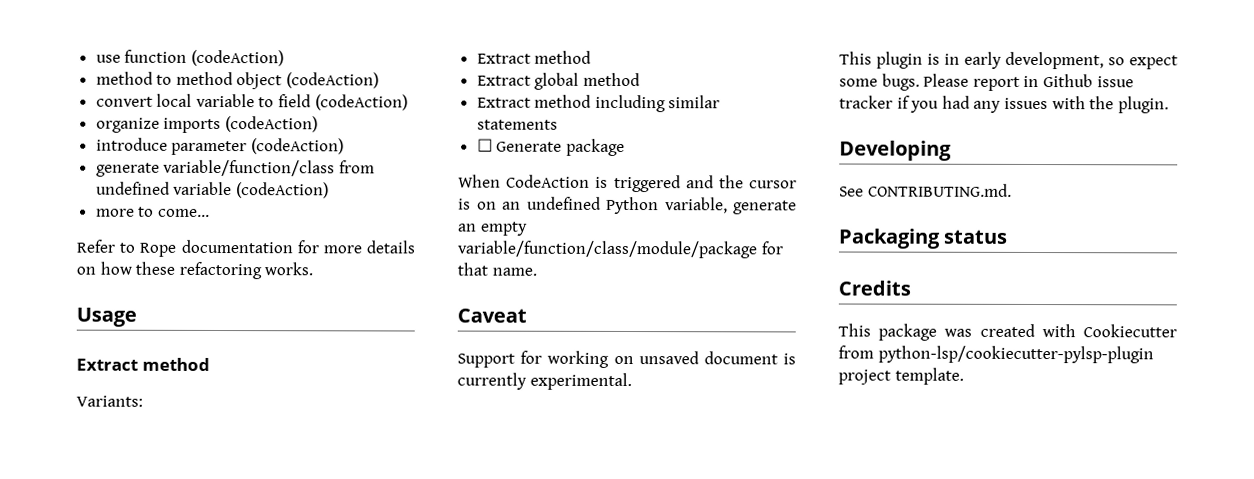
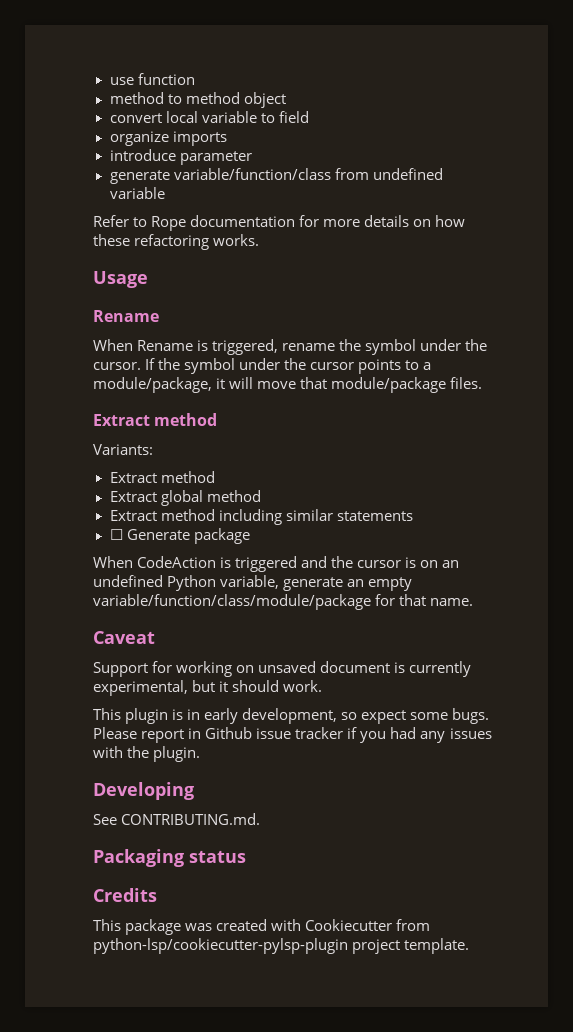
[190,49,284,67] (codeAction) -> (195, 79) none
[286,72,380,89] (codeAction) -> (286, 100) none
[314,94,408,111] (codeAction) -> (309, 117) none
[224,116,318,133] (codeAction) -> (227, 138) none
[250,138,344,155] (codeAction) -> (252, 158) none
[235,182,329,199] [95,206,210,217] (codeAction) // more to come... -> (165, 193) none
(137, 317) none -> [93,310,159,322] [93,339,488,355] [93,358,432,374] [93,377,483,393] // Rename // When Rename is triggered, rename the symbol under the cursor. If the symbol under the cursor points to a module/package, it will move that module/package files.
[529,372,632,391] experimental. -> [93,680,323,696] experimental, but it should work.

